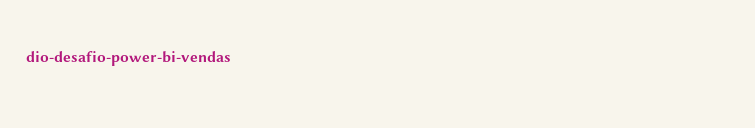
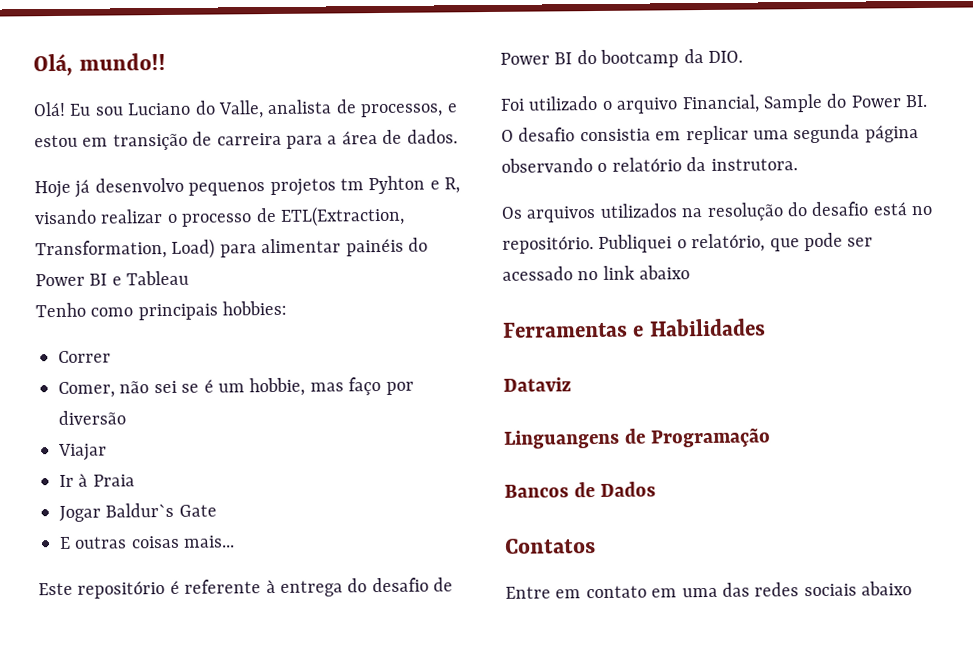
[26,51,231,66] dio-desafio-power-bi-vendas -> [33,52,166,77] [33,99,458,119] [34,129,458,151] [34,175,461,199] [34,205,405,227] [35,237,428,260] [35,270,190,287] [35,300,288,321] [58,350,111,363] [58,377,414,398] [58,410,126,425] [58,443,107,461] [59,473,135,487] [59,502,217,522] [59,535,236,549] [38,577,454,599] [500,49,743,68] [500,93,929,114] [501,124,919,145] [501,156,798,173] [501,201,934,223] [502,232,874,254] [502,265,691,281] [502,318,766,338] [503,377,572,392] [503,427,771,449] [504,481,656,498] [504,538,596,554] [505,581,913,599] Olá, mundo!! // Olá! Eu sou Luciano do Valle, analista de processos, e estou em transição de carreira para a área de dados. // Hoje já desenvolvo pequenos projetos tm Pyhton e R, visando realizar o processo de ETL(Extraction, Transformation, Load) para alimentar painéis do Power BI e Tableau // Tenho como principais hobbies: // Correr // Comer, não sei se é um hobbie, mas faço por diversão // Viajar // Ir à Praia // Jogar Baldur`s Gate // E outras coisas mais... // Este repositório é referente à entrega do desafio de Power BI do bootcamp da DIO. // Foi utilizado o arquivo Financial, Sample do Power BI. O desafio consistia em replicar uma segunda página observando o relatório da instrutora. // Os arquivos utilizados na resolução do desafio está no repositório. Publiquei o relatório, que pode ser acessado no link abaixo // Ferramentas e Habilidades // Dataviz // Linguangens de Programação // Bancos de Dados // Contatos // Entre em contato em uma das redes sociais abaixo

